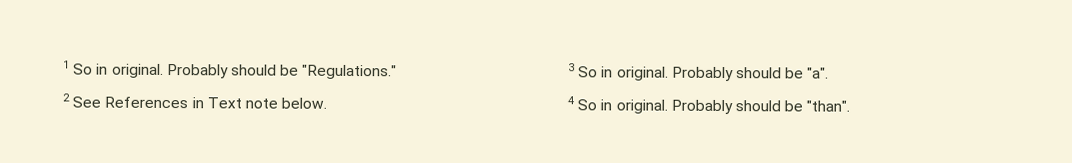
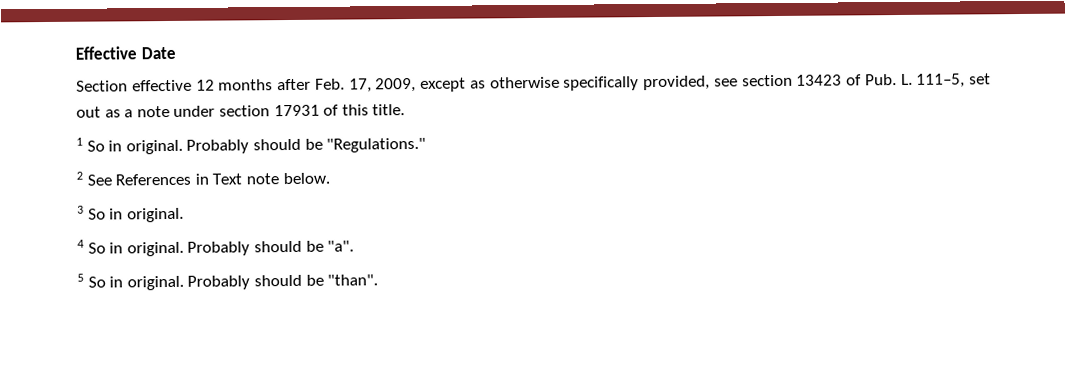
(63, 64) none -> [75,46,176,60] [76,73,991,93] [76,104,406,118] Effective Date // Section effective 12 months after Feb. 17, 2009, except as otherwise specifically provided, see section 13423 of Pub. L. 111–5, set out as a note under section 17931 of this title. //
[671,66,830,82] Probably should be "a". -> (184, 215) none
(804, 106) none -> [327,240,355,252] [77,273,324,291] "a". // 5 So in original. Probably should be

